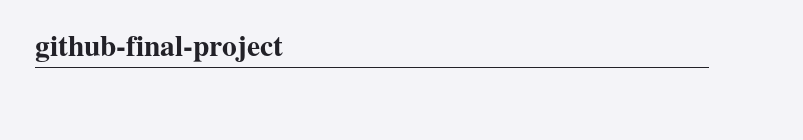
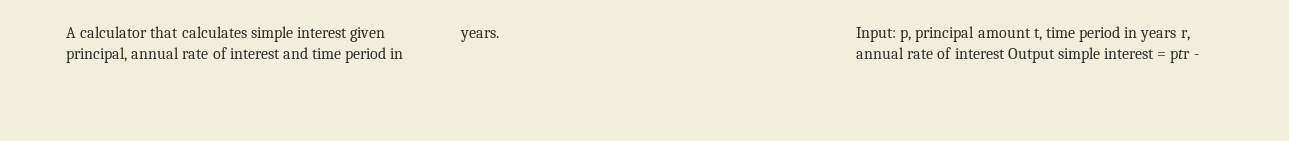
[35,36,283,62] github-final-project -> [66,26,386,42] [66,47,404,63] [460,30,499,42] [856,26,1190,42] [856,47,1199,63] A calculator that calculates simple interest given principal, annual rate of interest and time period in years. // Input: p, principal amount t, time period in years r, annual rate of interest Output simple interest = ptr -

